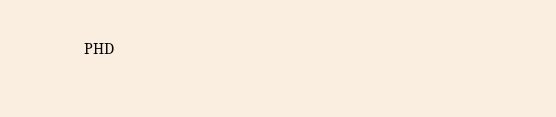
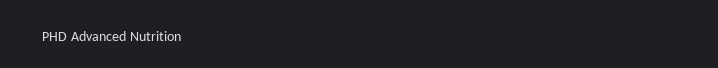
(114, 48) none -> [70,31,181,41] Advanced Nutrition

